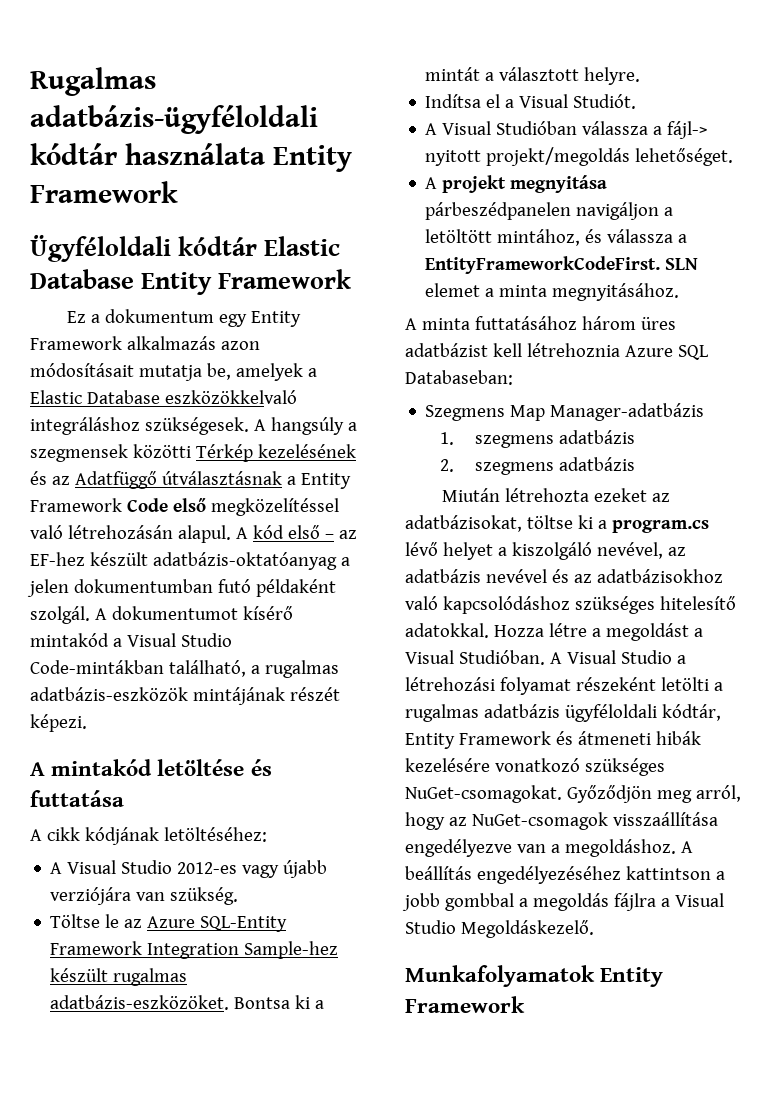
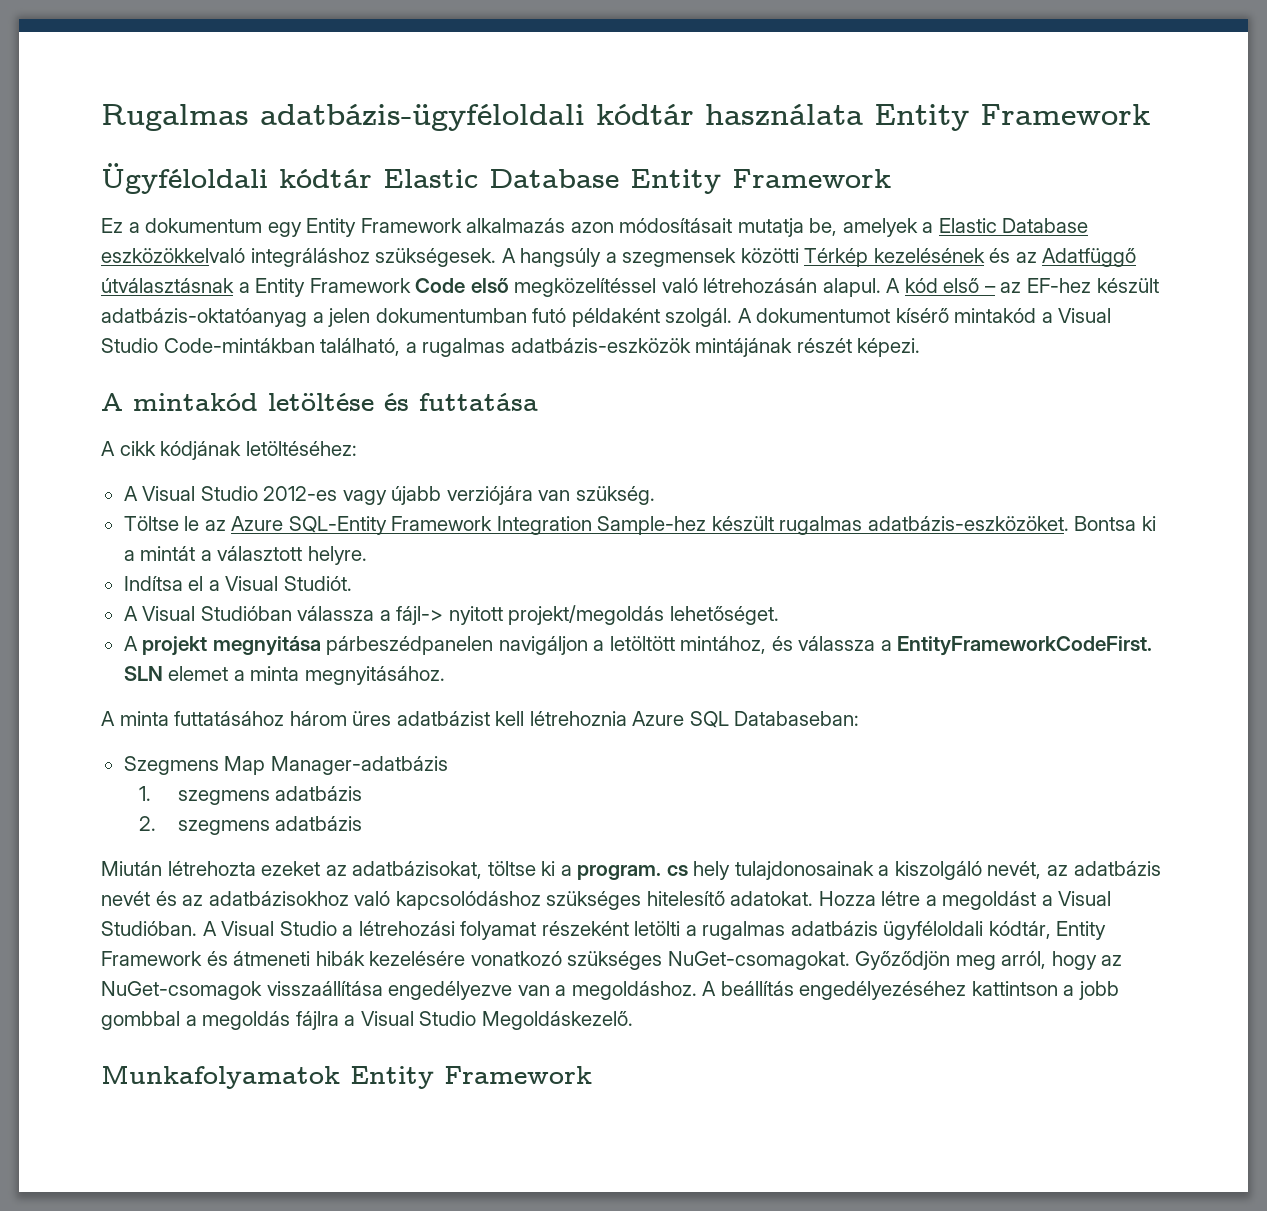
[611,520,709,533] [405,542,493,560] program.cs lévő helyet -> [577,861,874,880] program. cs hely tulajdonosainak
[596,542,663,559] nevével, -> [987,861,1042,879] nevét,
[485,569,547,583] nevével -> [101,891,150,906] nevét
[405,623,489,638] adatokkal. -> [730,891,814,906] adatokat.

